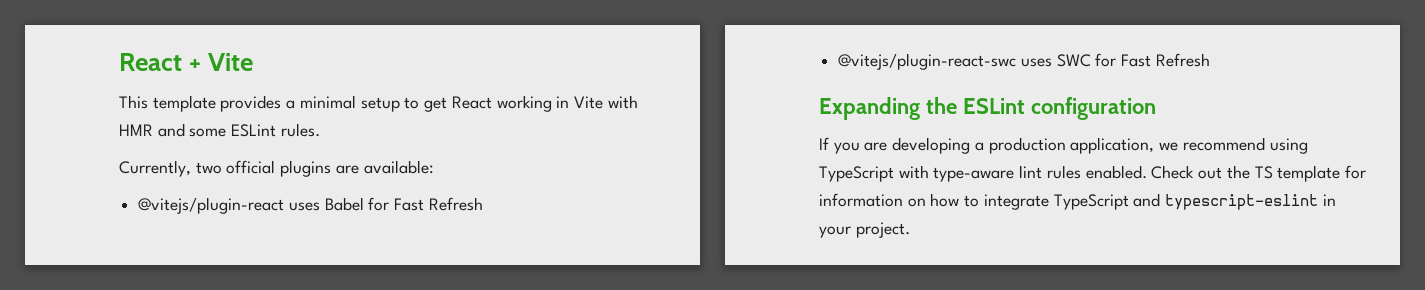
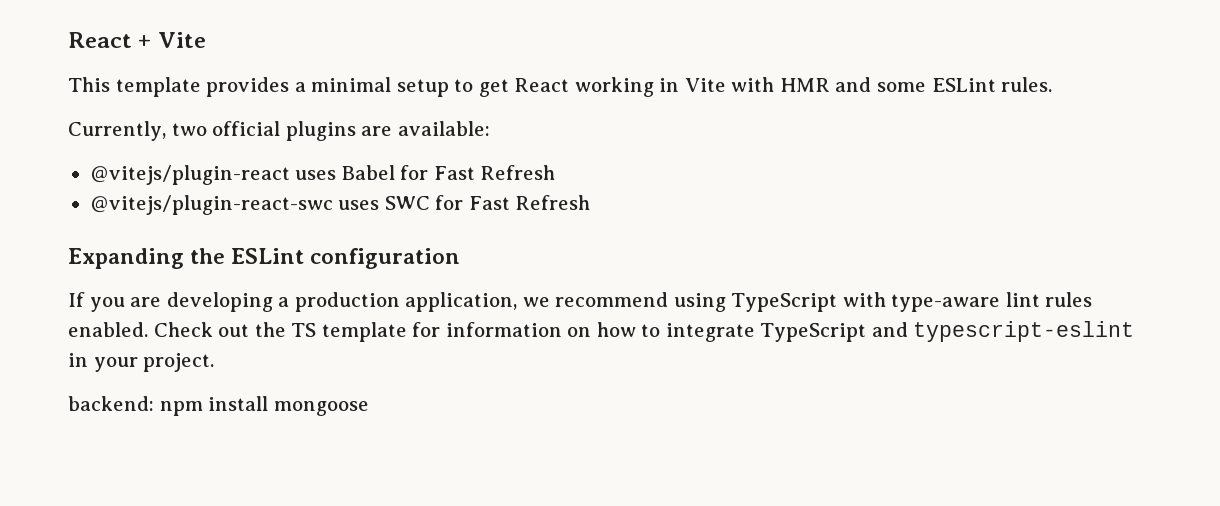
(910, 230) none -> [68,396,369,416] // backend: npm install mongoose

